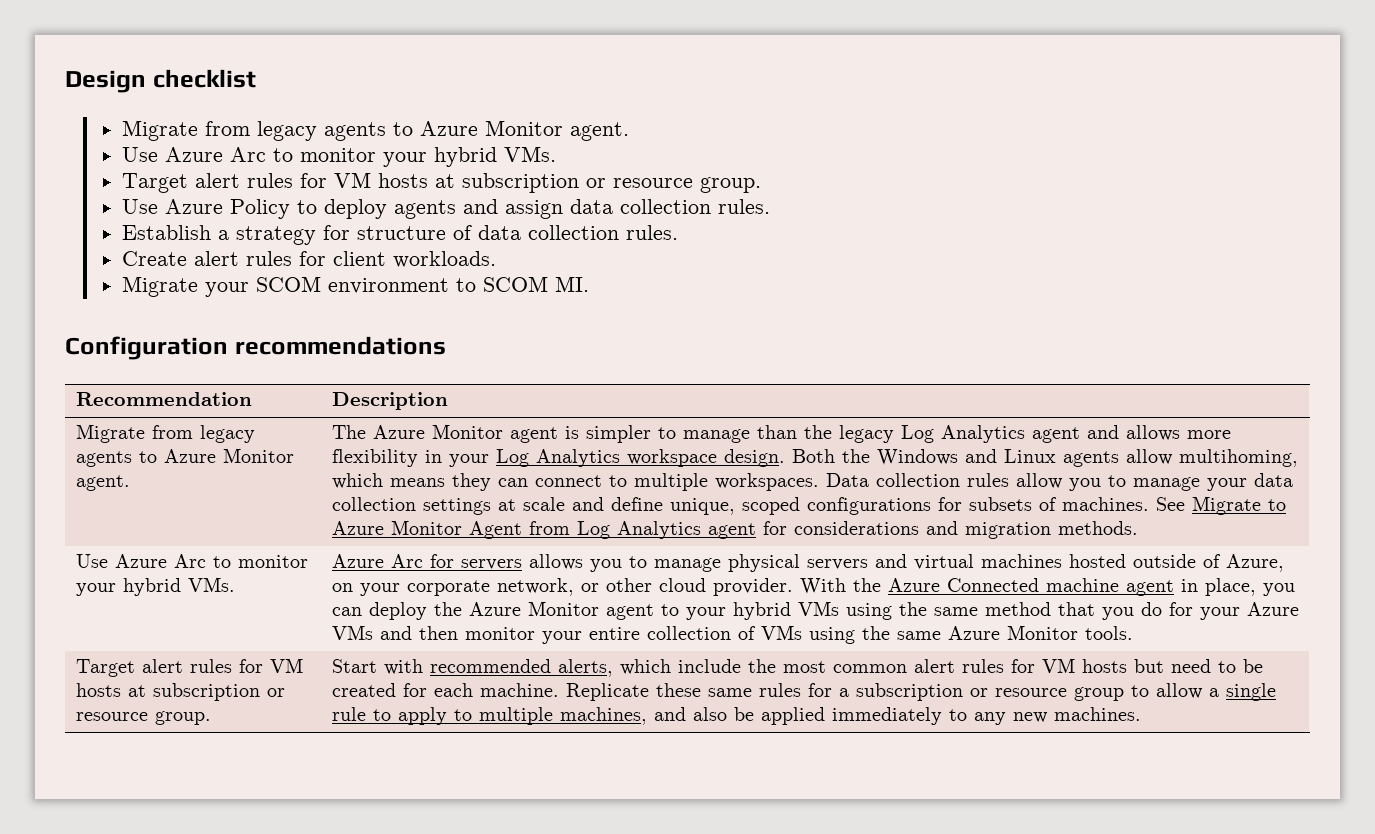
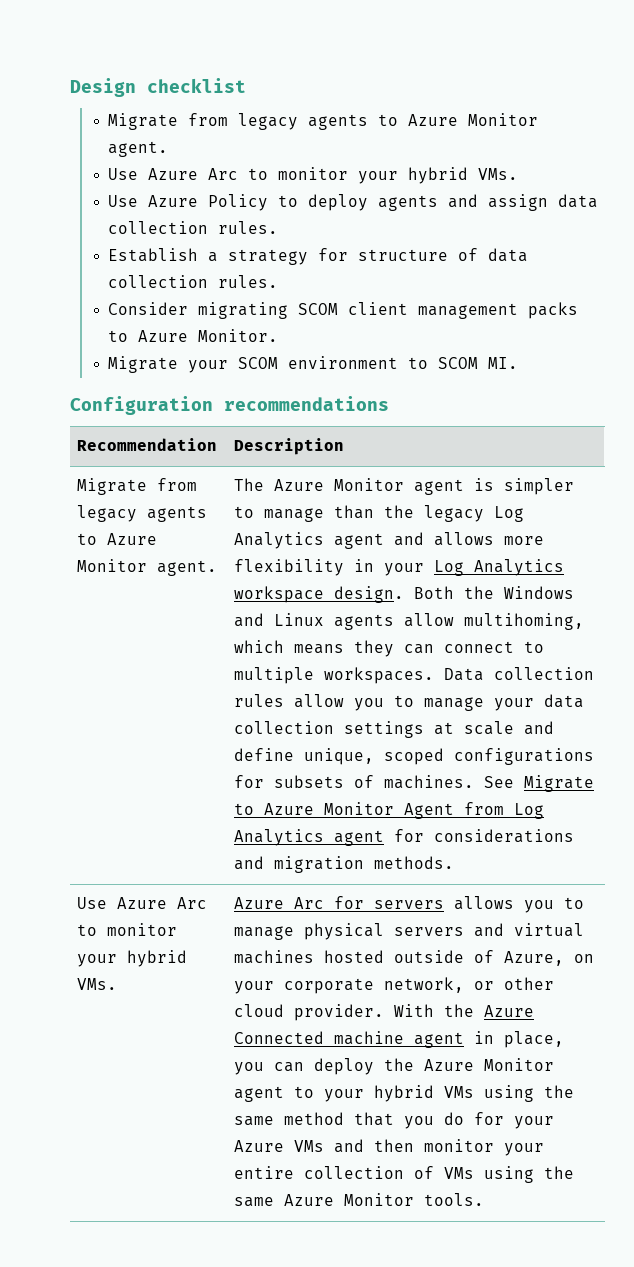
[122,172,762,193] // Target alert rules for VM hosts at subscription or resource group. -> (518, 174) none
[122,251,497,268] Create alert rules for client workloads. -> [107,302,578,319] [107,329,278,342] Consider migrating SCOM client management packs to Azure Monitor.
[75,658,303,677] [75,683,285,701] [75,711,211,725] [331,658,1263,677] [331,683,1276,701] [331,707,1141,725] // Target alert rules for VM hosts at subscription or resource group. | Start with recommended alerts, which include the most common alert rules for VM hosts but need to be created for each machine. Replicate these same rules for a subscription or resource group to allow a single rule to apply to multiple machines, and also be applied immediately to any new machines. -> (485, 1199) none

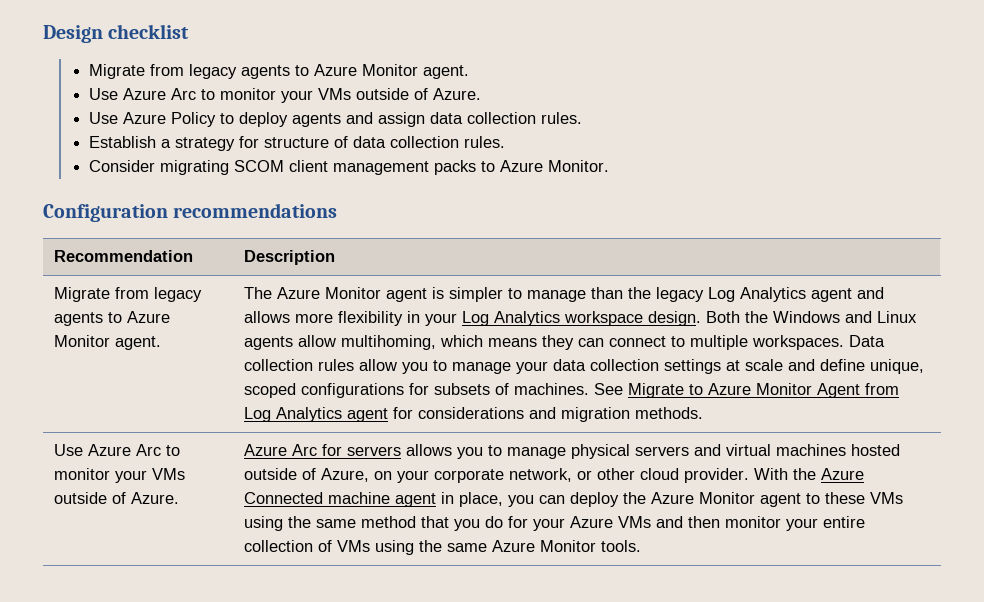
[407,167,518,184] hybrid VMs. -> [317,88,481,100] VMs outside of Azure.
[107,356,518,373] // Migrate your SCOM environment to SCOM MI. -> (609, 166) none
[127,950,188,967] [77,978,118,990] hybrid VMs. -> [152,468,186,480] [54,492,180,504] VMs outside of Azure.
[324,1085,435,1102] your hybrid -> [825,492,866,504] these

